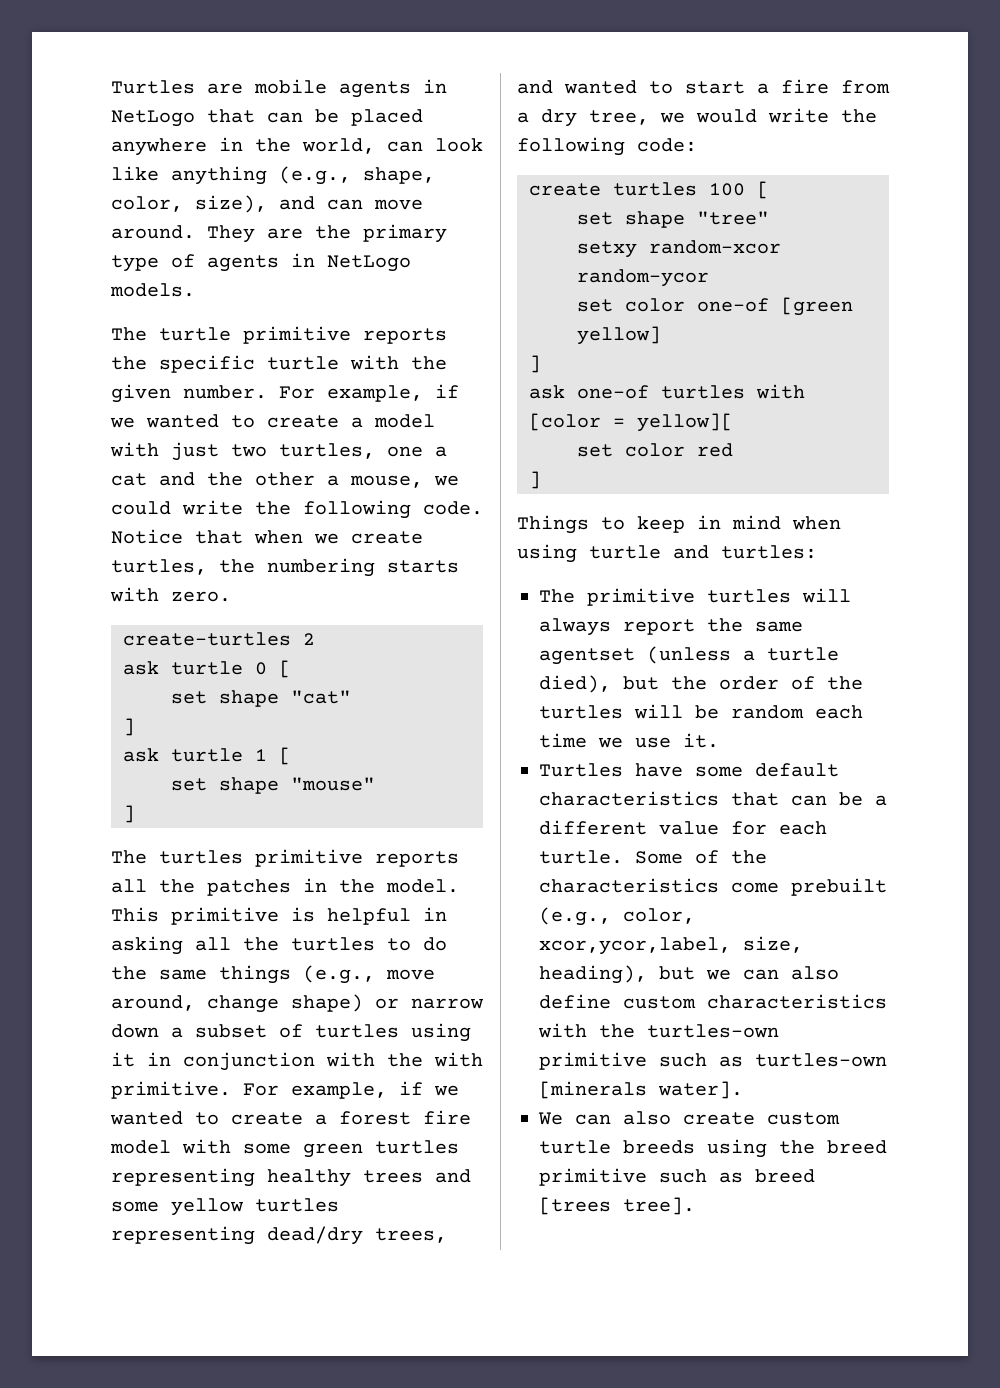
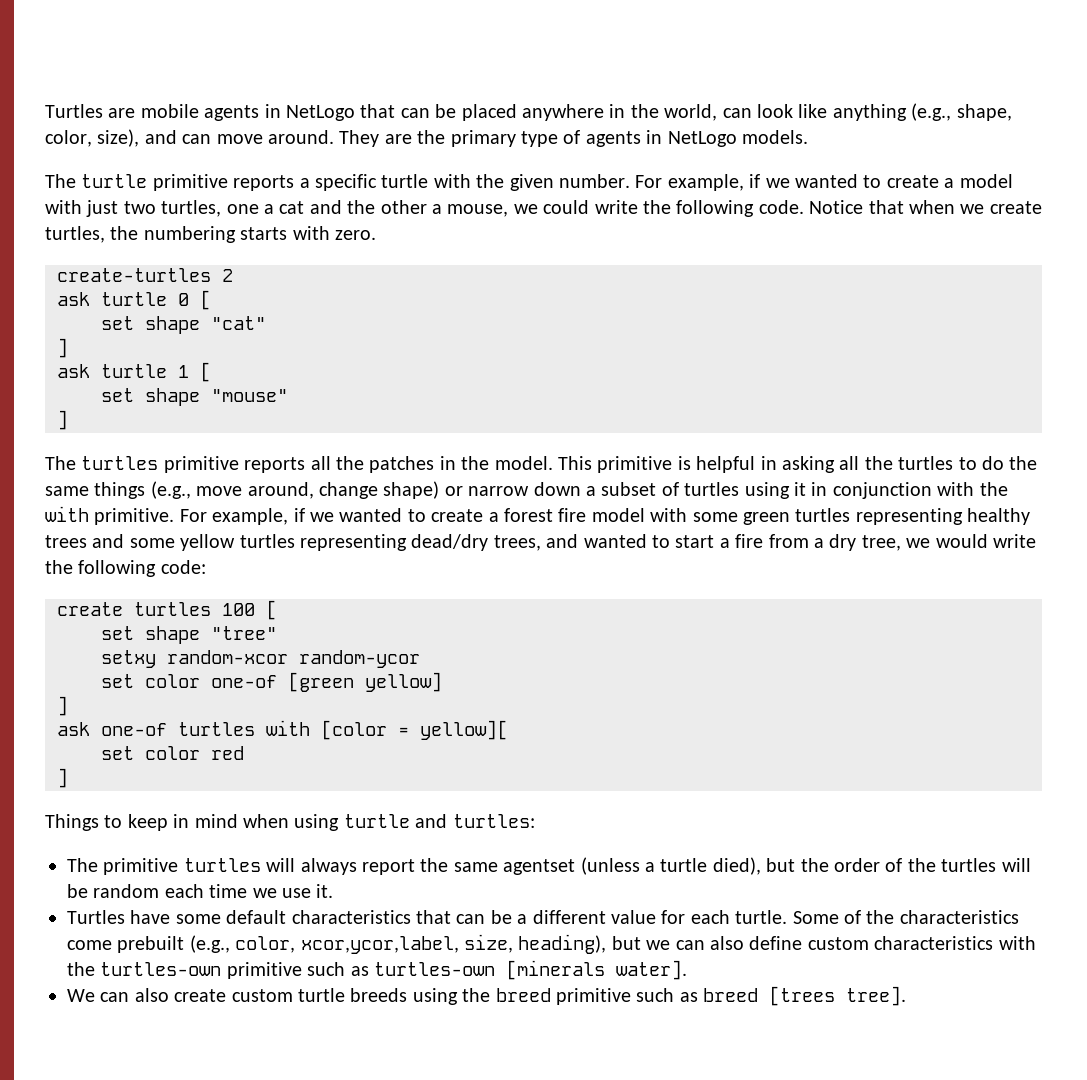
[111,356,147,370] the -> [299,178,310,188] a

